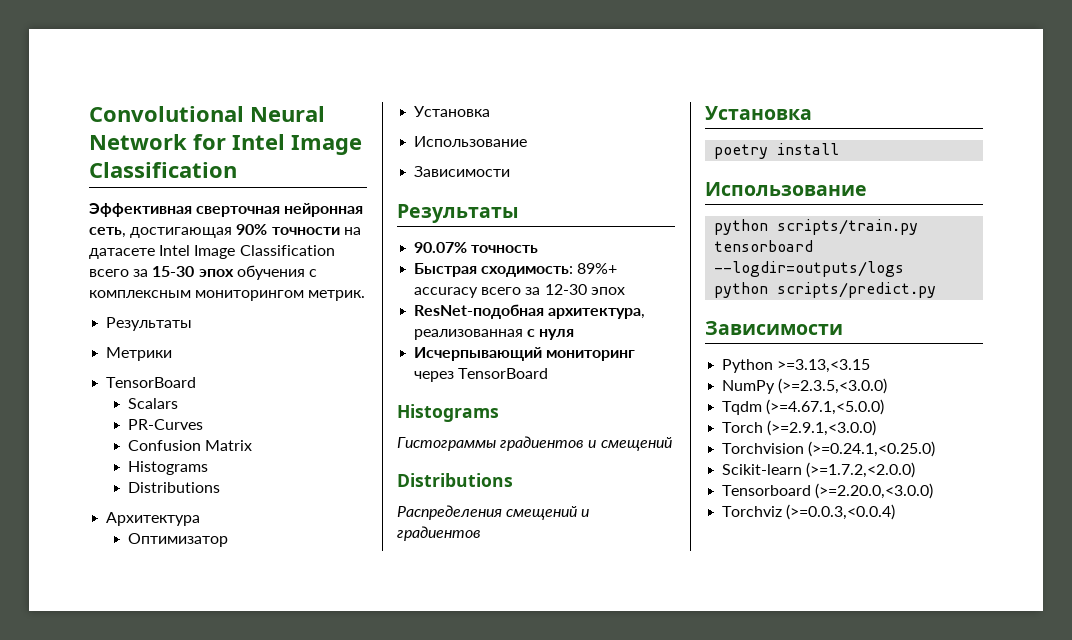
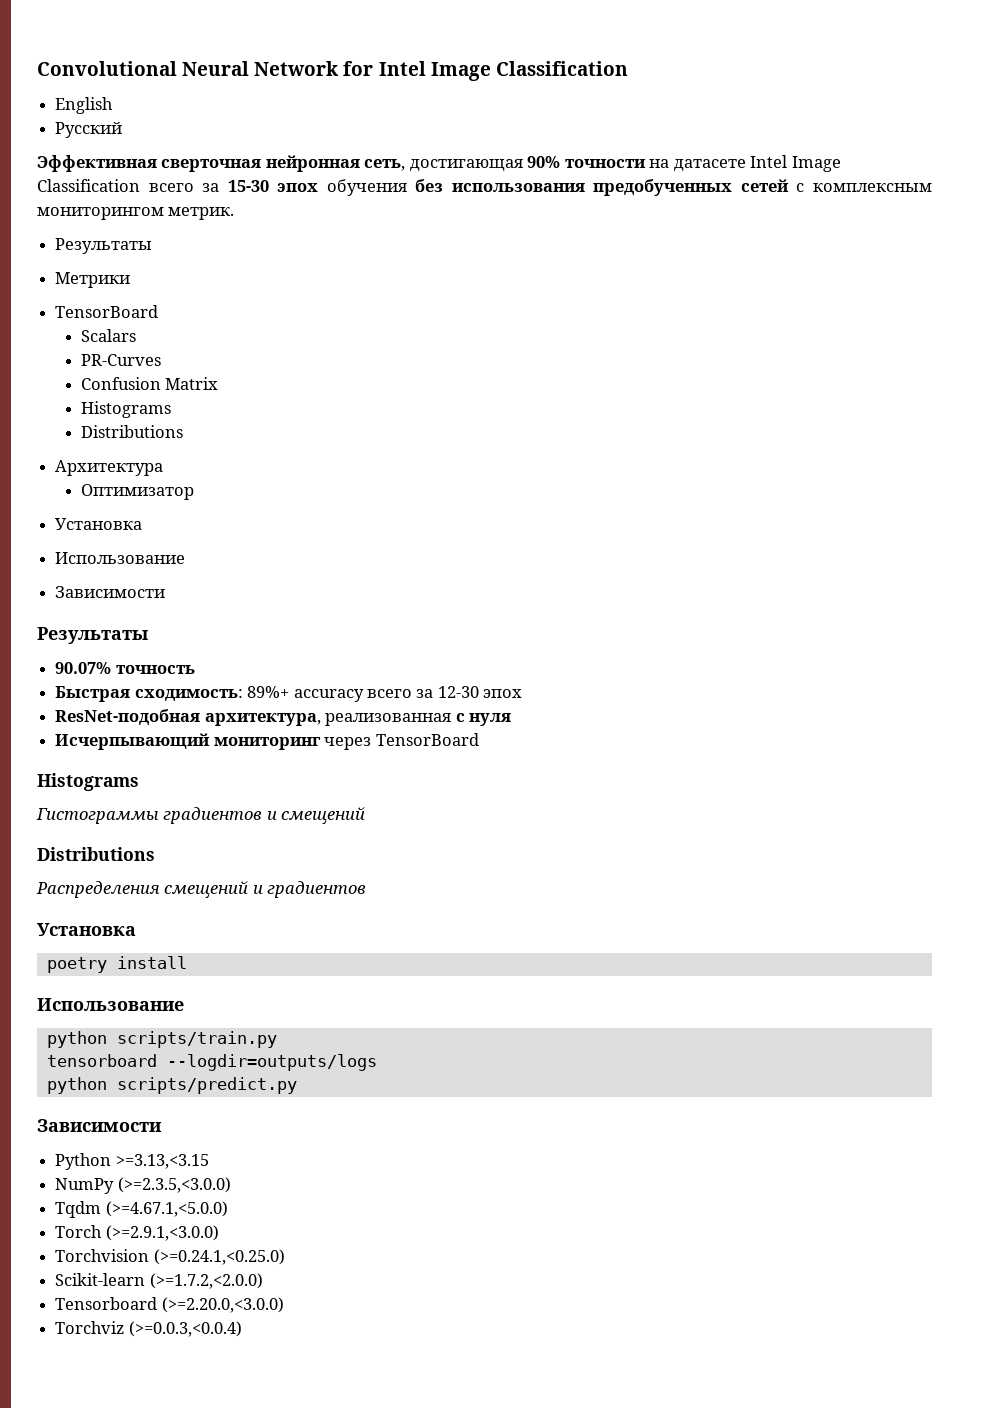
(237, 170) none -> [55,97,114,114] [55,122,123,138] // English // Русский
(305, 272) none -> [415,179,789,196] без использования предобученных сетей

